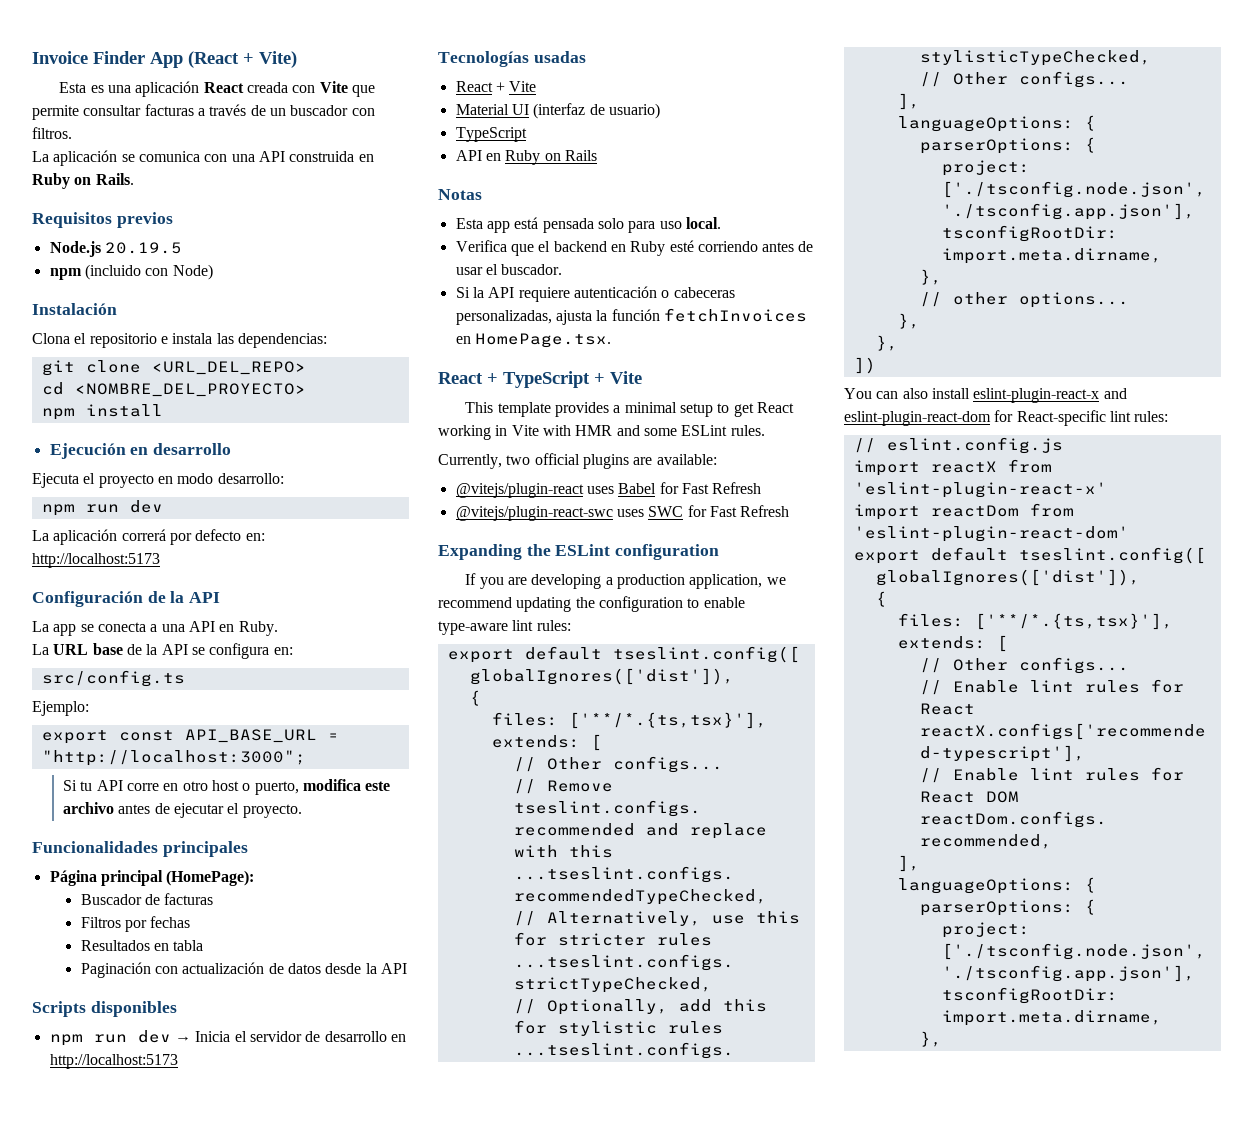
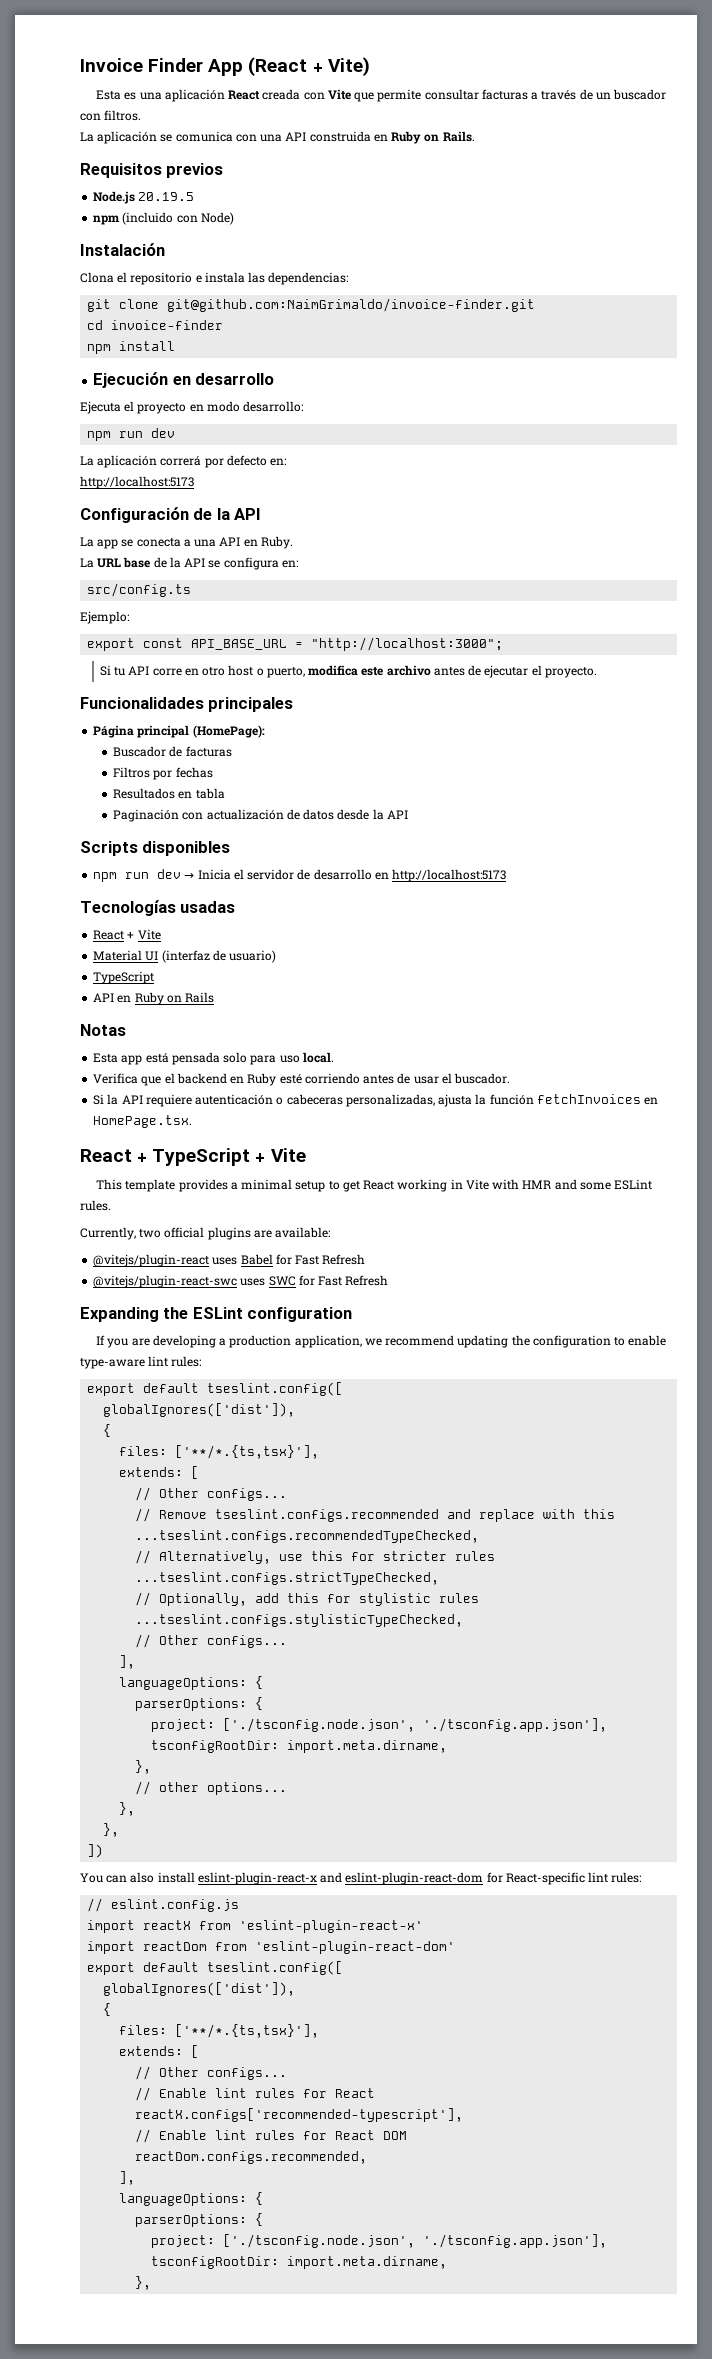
[151,361,306,375] <URL_DEL_REPO> -> [167,298,536,312] git@github.com:NaimGrimaldo/invoice-finder.git
[74,383,306,397] <NOMBRE_DEL_PROYECTO> -> [111,320,224,330] invoice-finder

